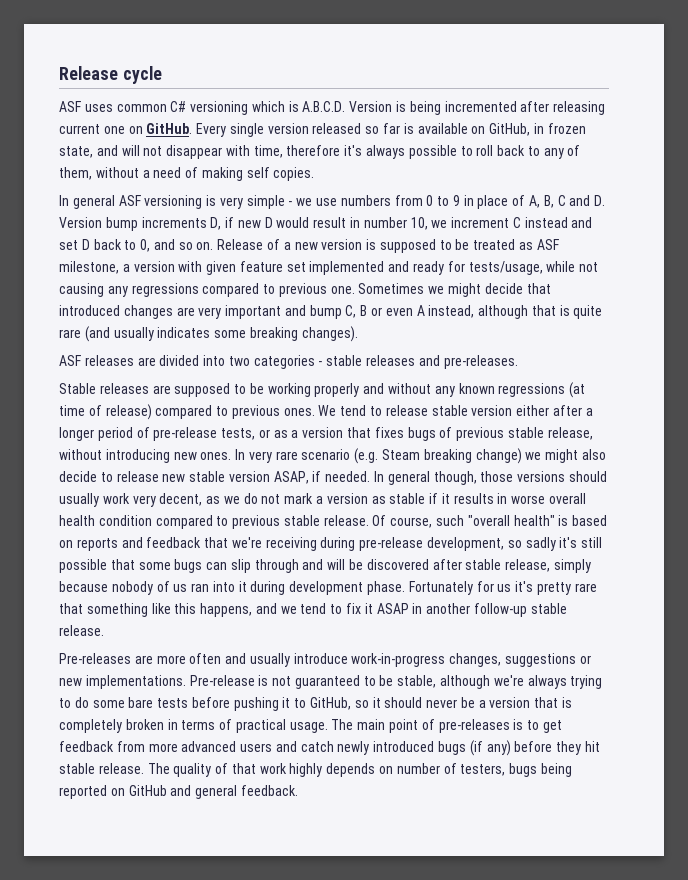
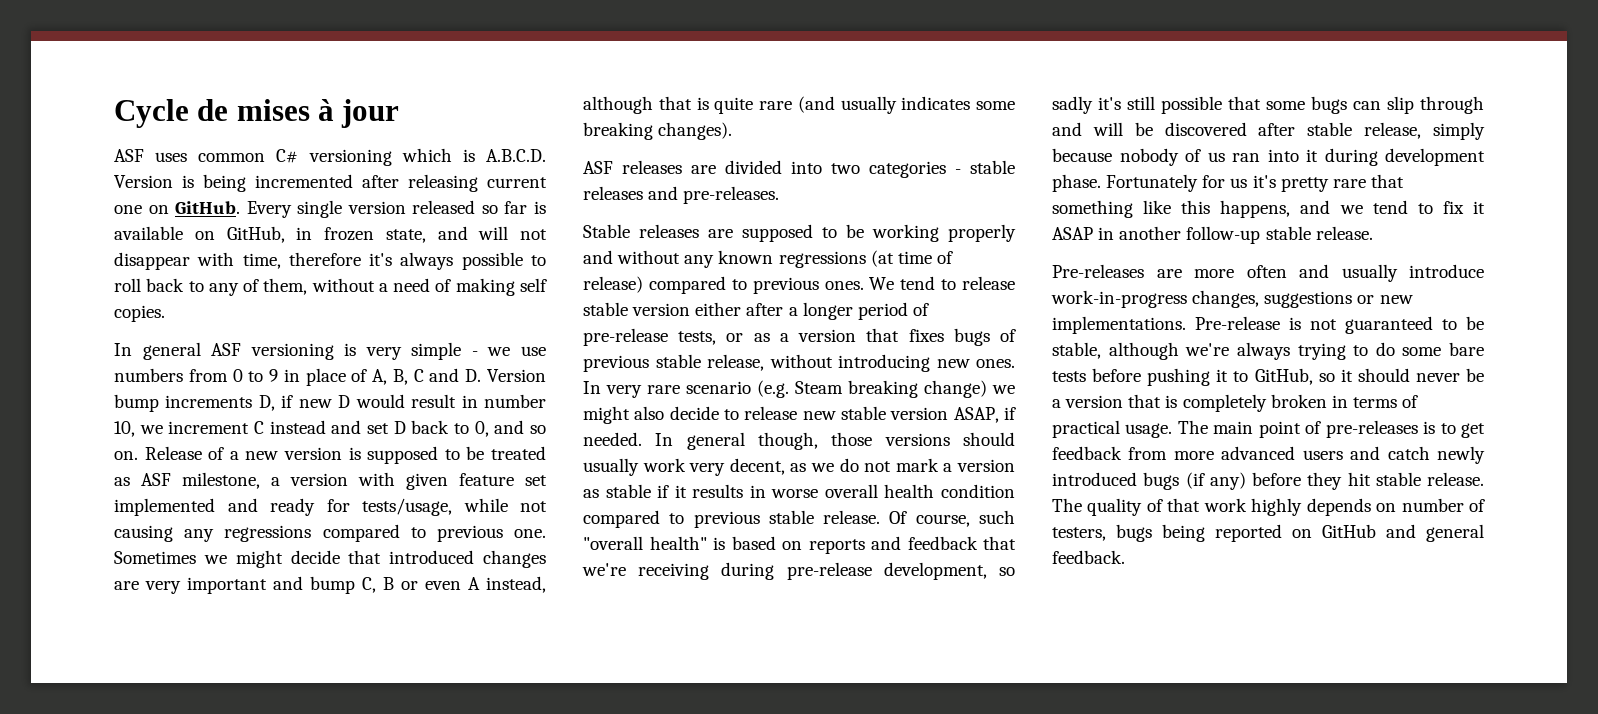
[59,66,162,84] Release cycle -> [114,99,400,128] Cycle de mises à jour

